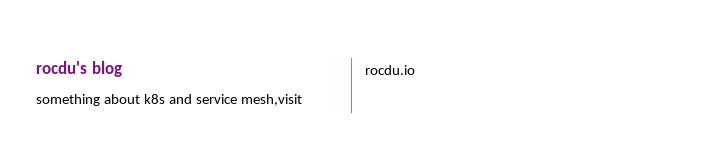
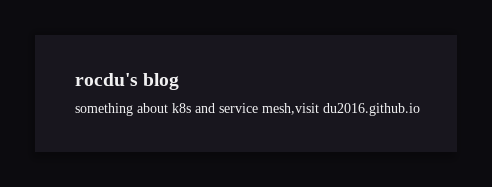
[365,65,415,75] rocdu.io -> [323,103,420,116] du2016.github.io

